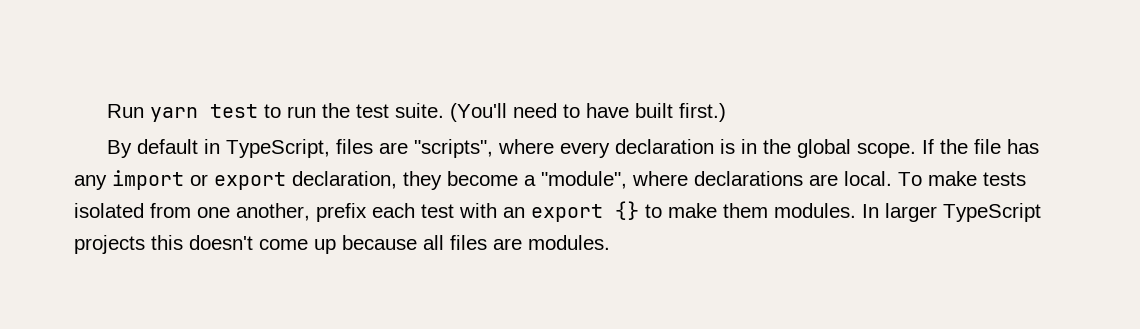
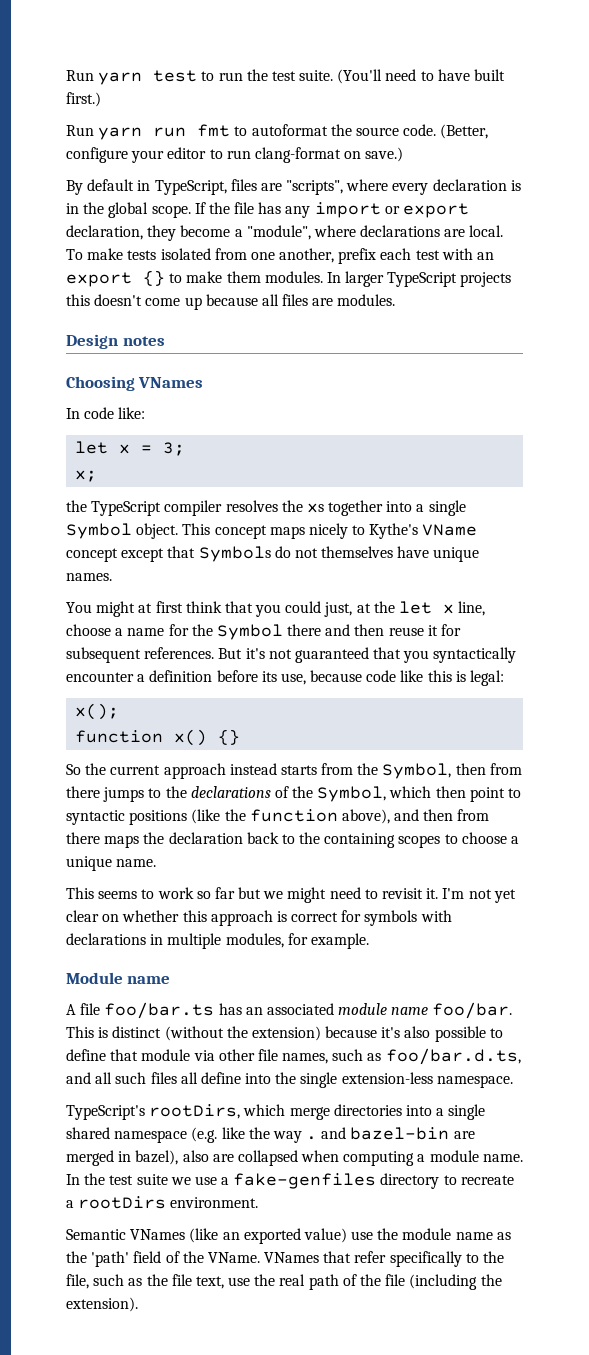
(726, 112) none -> [66,124,489,140] [66,147,404,163] // Run yarn run fmt to autoformat the source code. (Better, configure your editor to run clang-format on save.)
(610, 242) none -> [66,334,165,349] [66,376,204,391] [66,407,146,419] [75,441,186,456] [75,470,98,482] [66,500,466,516] [66,523,478,539] [66,546,480,562] [66,573,112,581] [66,601,486,617] [66,624,462,640] [66,647,517,663] [66,670,505,686] [75,703,120,720] [75,729,241,746] [66,763,522,779] [66,786,522,802] [66,809,490,825] [66,832,520,848] [66,856,157,871] [66,887,516,903] [66,910,452,926] [66,933,369,949] [66,972,171,984] [66,1002,513,1019] [66,1026,503,1042] [66,1048,521,1065] [66,1072,513,1088] [66,1104,486,1120] [66,1127,475,1143] [66,1150,523,1166] [66,1173,514,1189] [66,1196,259,1209] [66,1228,511,1244] [66,1251,505,1267] [66,1274,502,1290] [66,1297,138,1312] // Design notes // Choosing VNames // In code like: // let x = 3; // x; // the TypeScript compiler resolves the xs together into a single Symbol object. This concept maps nicely to Kythe's VName concept except that Symbols do not themselves have unique names. // You might at first think that you could just, at the let x line, choose a name for the Symbol there and then reuse it for subsequent references. But it's not guaranteed that you syntactically encounter a definition before its use, because code like this is legal: // x(); // function x() {} // So the current approach instead starts from the Symbol, then from there jumps to the declarations of the Symbol, which then point to syntactic positions (like the function above), and then from there maps the declaration back to the containing scopes to choose a unique name. // This seems to work so far but we might need to revisit it. I'm not yet clear on whether this approach is correct for symbols with declarations in multiple modules, for example. // Module name // A file foo/bar.ts has an associated module name foo/bar. This is distinct (without the extension) because it's also possible to define that module via other file names, such as foo/bar.d.ts, and all such files all define into the single extension-less namespace. // TypeScript's rootDirs, which merge directories into a single shared namespace (e.g. like the way . and bazel-bin are merged in bazel), also are collapsed when computing a module name. In the test suite we use a fake-genfiles directory to recreate a rootDirs environment. // Semantic VNames (like an exported value) use the module name as the 'path' field of the VName. VNames that refer specifically to the file, such as the file text, use the real path of the file (including the extension).

